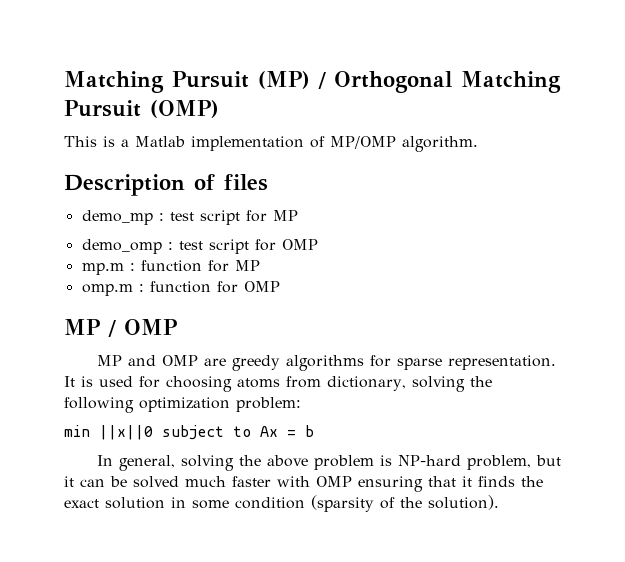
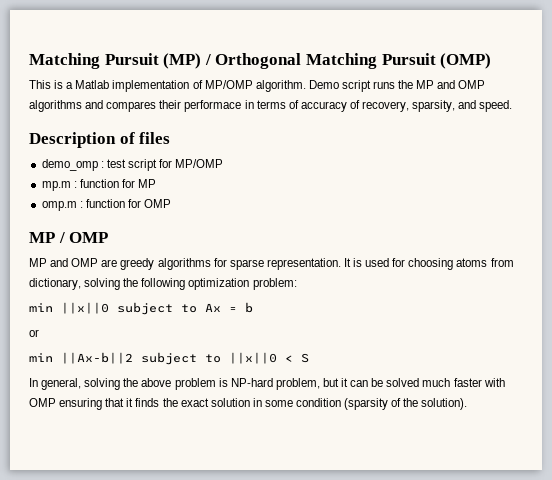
[64,174,268,196] [81,210,298,225] // Description of files // demo_mp : test script for MP -> [308,80,486,92] [29,100,513,112] [29,132,171,148] Demo script runs the MP and OMP algorithms and compares their performace in terms of accuracy of recovery, sparsity, and speed. // Description of files
[281,239,318,250] OMP -> [175,159,224,168] MP/OMP
(314, 431) none -> [29,329,39,337] [29,352,309,365] // or // min ||Ax-b||2 subject to ||x||0 < S

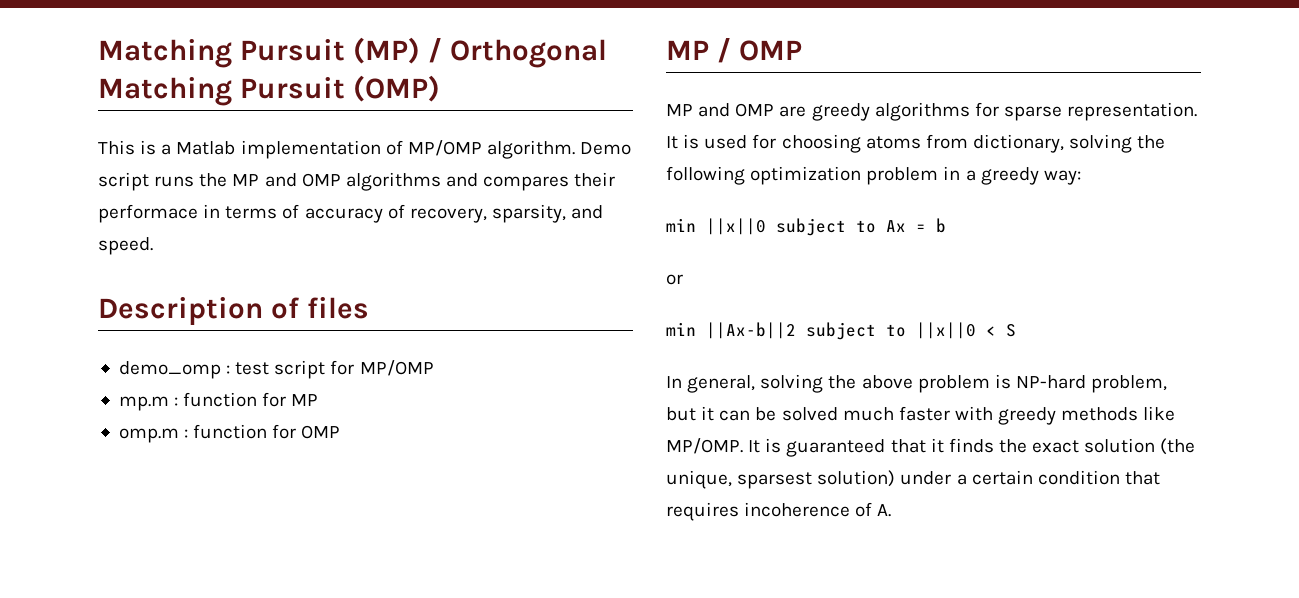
[252,278,297,290] problem: -> [866,166,1081,185] problem in a greedy way:
[29,398,103,410] OMP ensuring -> [998,406,1176,425] [666,438,886,457] greedy methods like MP/OMP. It is guaranteed
[252,398,468,410] in some condition (sparsity of the solution). -> [1160,438,1196,455] [666,470,1160,489] [666,502,892,521] (the unique, sparsest solution) under a certain condition that requires incoherence of A.

